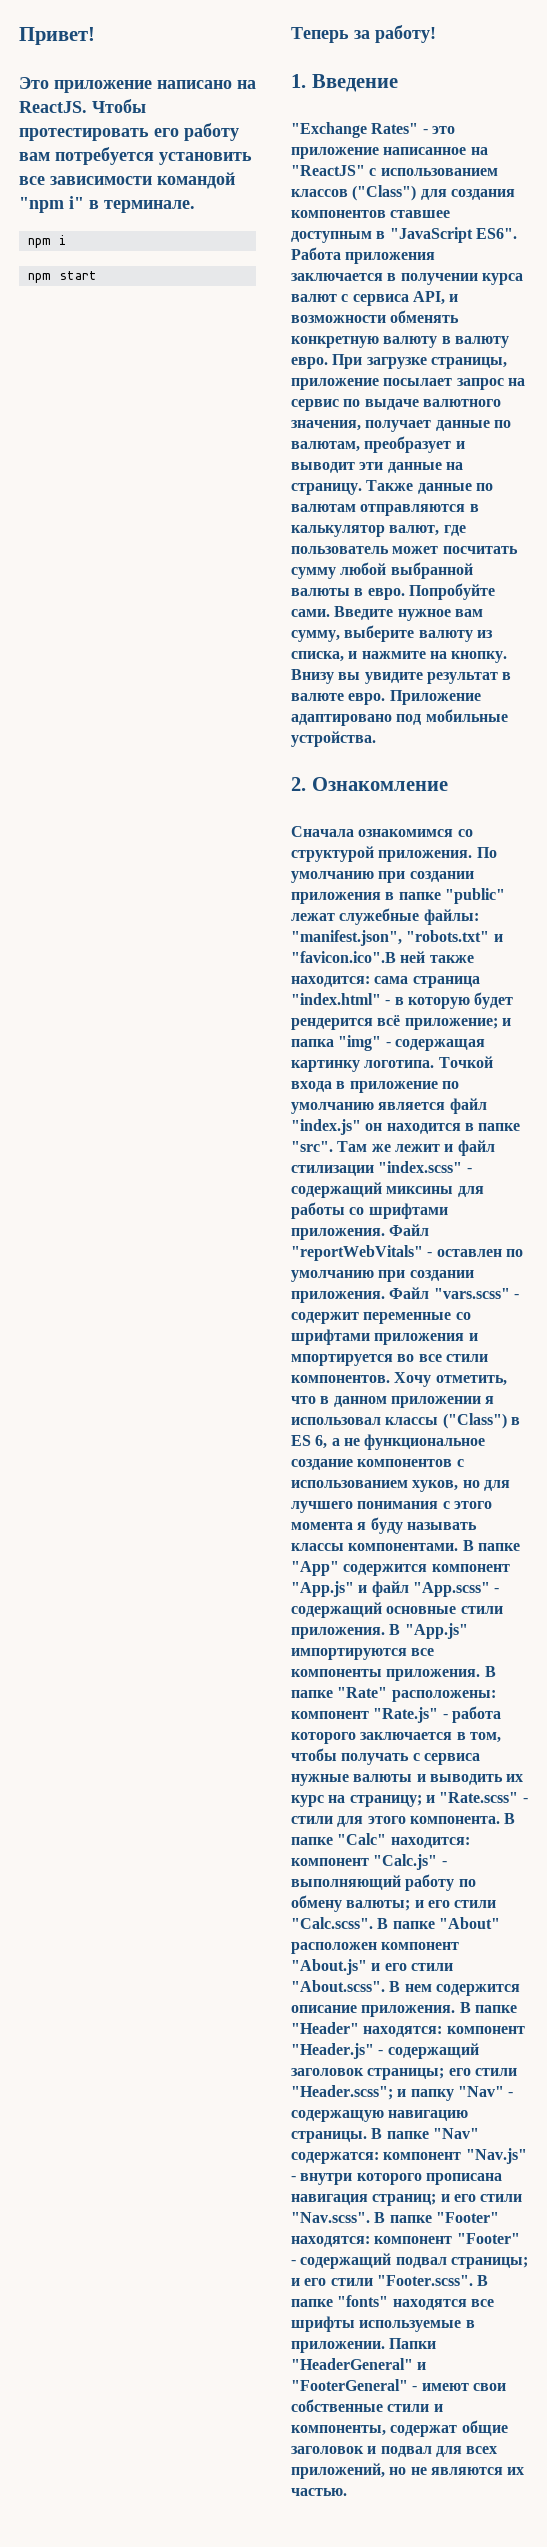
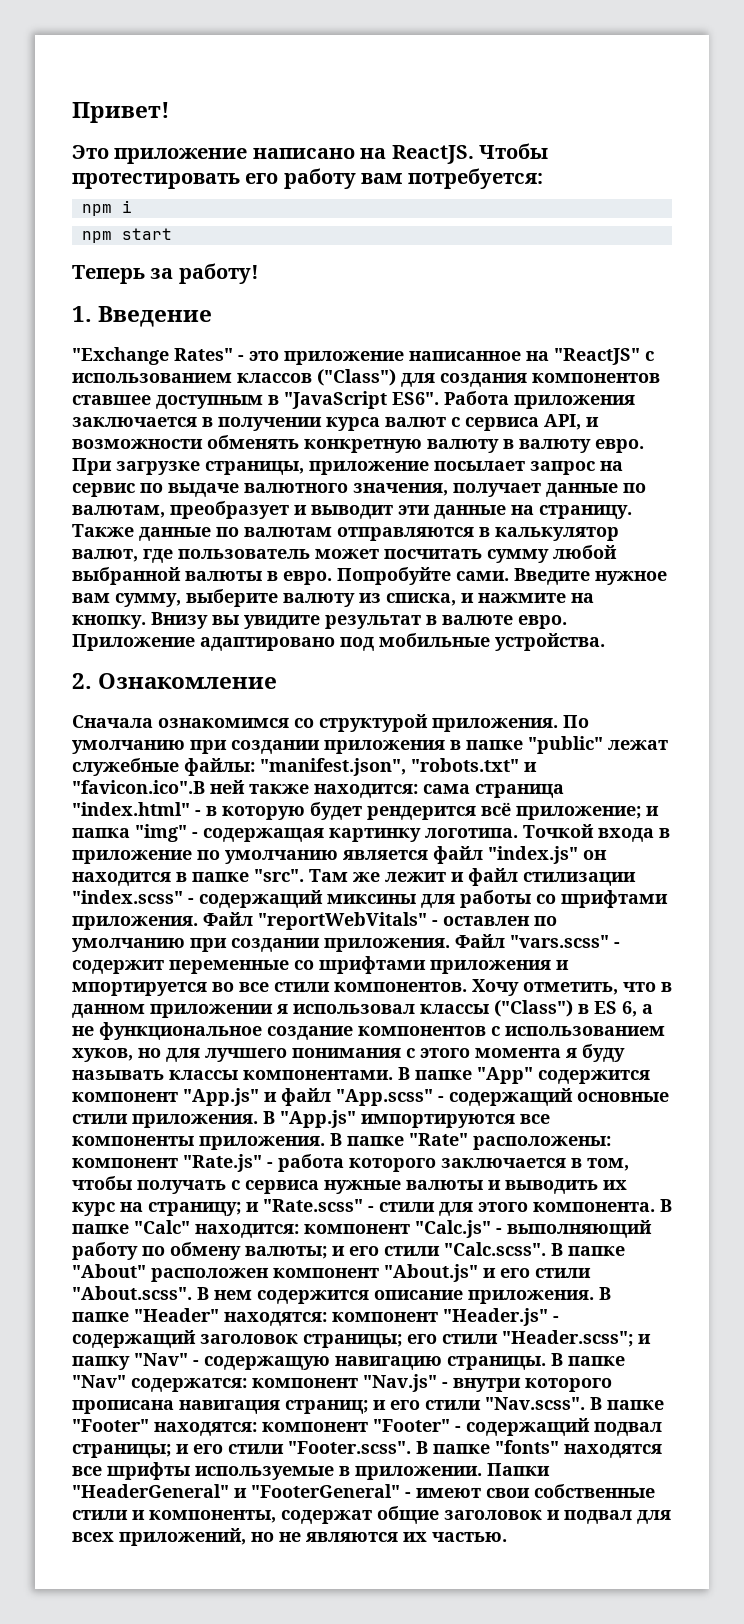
[55,147,252,165] [19,172,235,189] [19,196,195,213] потребуется установить все зависимости командой "npm i" в терминале. -> [407,168,543,189] потребуется:

